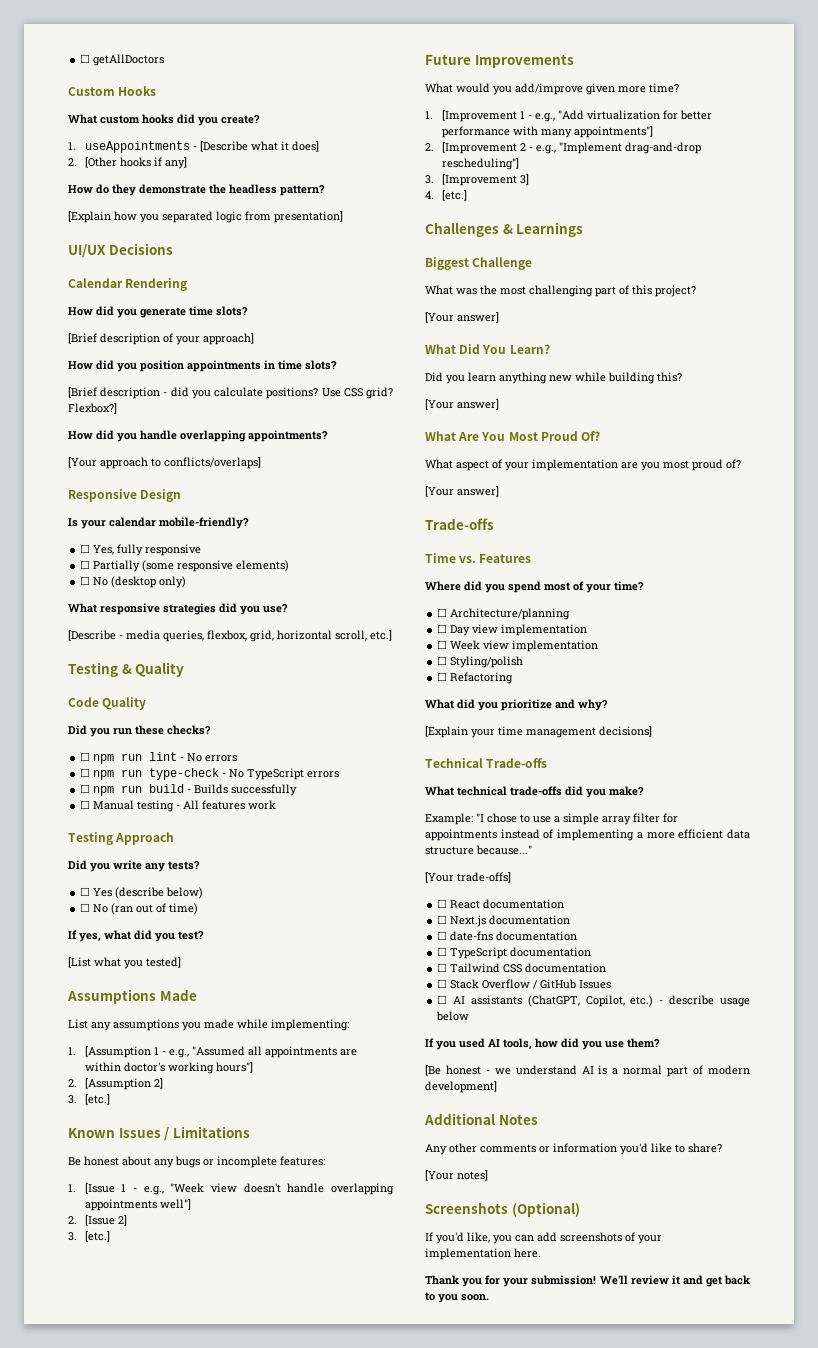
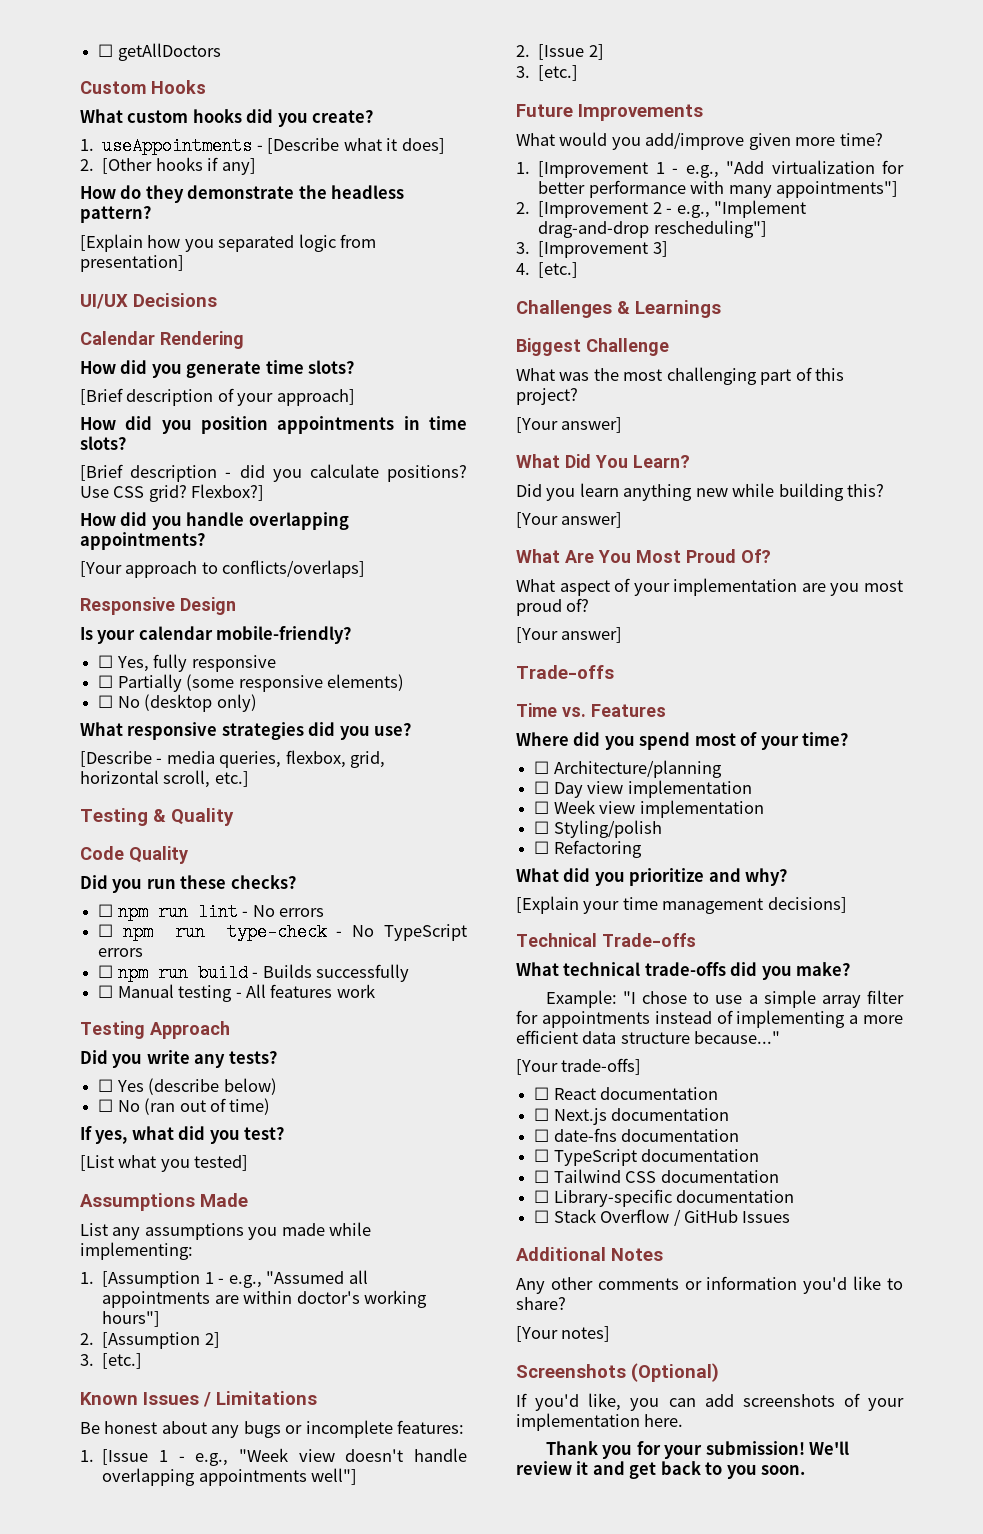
(607, 968) none -> [534,1189,795,1207] // ☐ Library-specific documentation
[437,995,750,1007] [436,1011,470,1021] [425,1038,660,1050] [425,1065,750,1077] [425,1081,497,1093] // ☐ AI assistants (ChatGPT, Copilot, etc.) - describe usage below // If you used AI tools, how did you use them? // [Be honest - we understand AI is a normal part of modern development] -> (791, 1217) none

